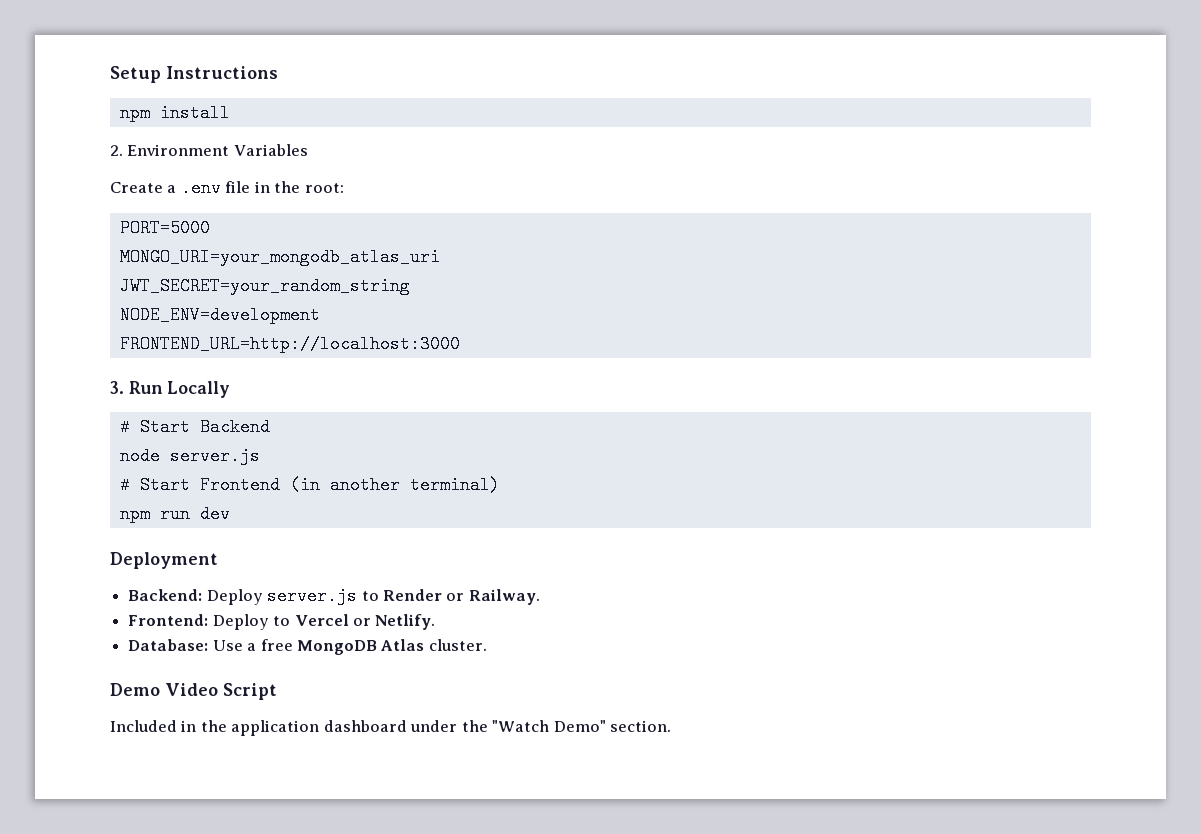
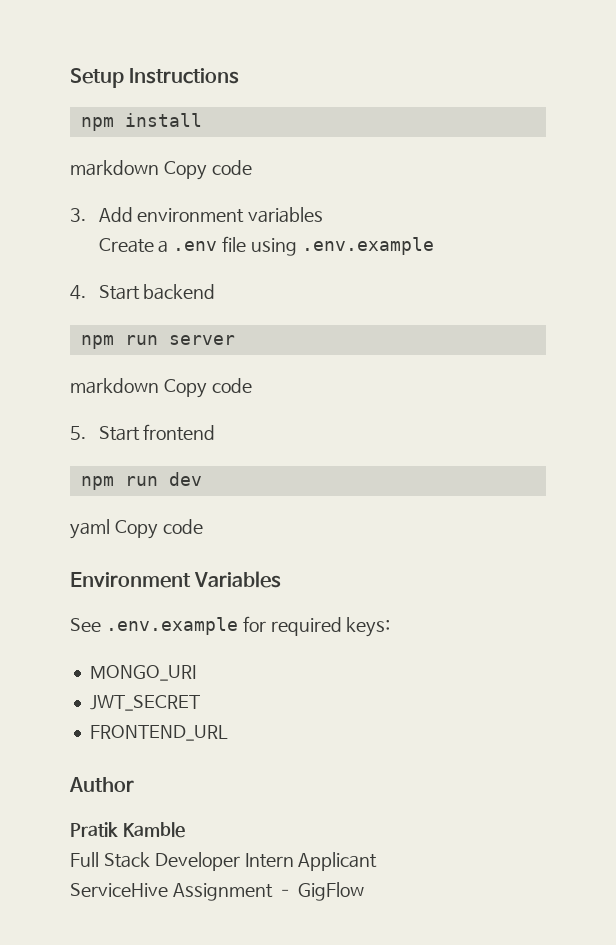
[110,144,308,156] [110,179,344,197] [119,219,210,237] [119,248,440,266] [119,277,410,295] [119,306,320,324] [119,335,460,353] [110,381,231,398] [119,418,270,436] [119,447,260,465] [119,476,500,494] [119,505,230,523] [110,552,218,569] [128,587,540,605] [128,614,436,630] [128,639,487,655] [110,683,277,700] [110,720,672,736] 2. Environment Variables // Create a .env file in the root: // PORT=5000 // MONGO_URI=your_mongodb_atlas_uri // JWT_SECRET=your_random_string // NODE_ENV=development // FRONTEND_URL=http://localhost:3000 // 3. Run Locally // # Start Backend // node server.js // # Start Frontend (in another terminal) // npm run dev // Deployment // Backend: Deploy server.js to Render or Railway. // Frontend: Deploy to Vercel or Netlify. // Database: Use a free MongoDB Atlas cluster. // Demo Video Script // Included in the application dashboard under the "Watch Demo" section. -> [70,160,252,180] [70,207,324,223] [98,236,434,256] [70,284,216,300] [80,335,235,349] [70,378,252,398] [70,424,216,441] [80,472,202,490] [70,519,203,539] [70,571,282,588] [70,616,391,637] [89,665,196,681] [89,695,200,711] [89,725,228,741] [69,777,134,792] [70,822,185,838] [70,852,378,871] [70,882,364,901] markdown Copy code // 3. Add environment variables // Create a .env file using .env.example // 4. Start backend // npm run server // markdown Copy code // 5. Start frontend // npm run dev // yaml Copy code // Environment Variables // See .env.example for required keys: // MONGO_URI // JWT_SECRET // FRONTEND_URL // Author // Pratik Kamble // Full Stack Developer Intern Applicant // ServiceHive Assignment – GigFlow

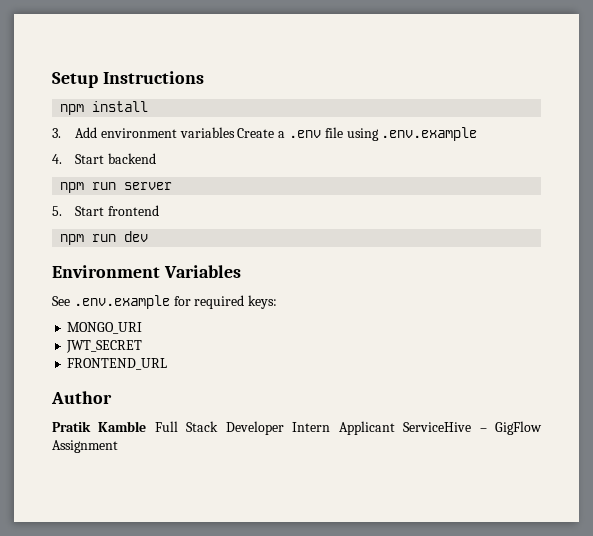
[70,160,252,180] // markdown Copy code -> (149, 106) none
(324, 215) // -> (235, 132) none
[70,378,252,398] // markdown Copy code -> (173, 186) none
[70,519,203,539] // yaml Copy code -> (149, 236) none
(185, 830) // -> (147, 426) none
[70,883,273,901] // ServiceHive Assignment -> [403,422,472,432] ServiceHive
(364, 891) none -> [52,440,118,453] Assignment

